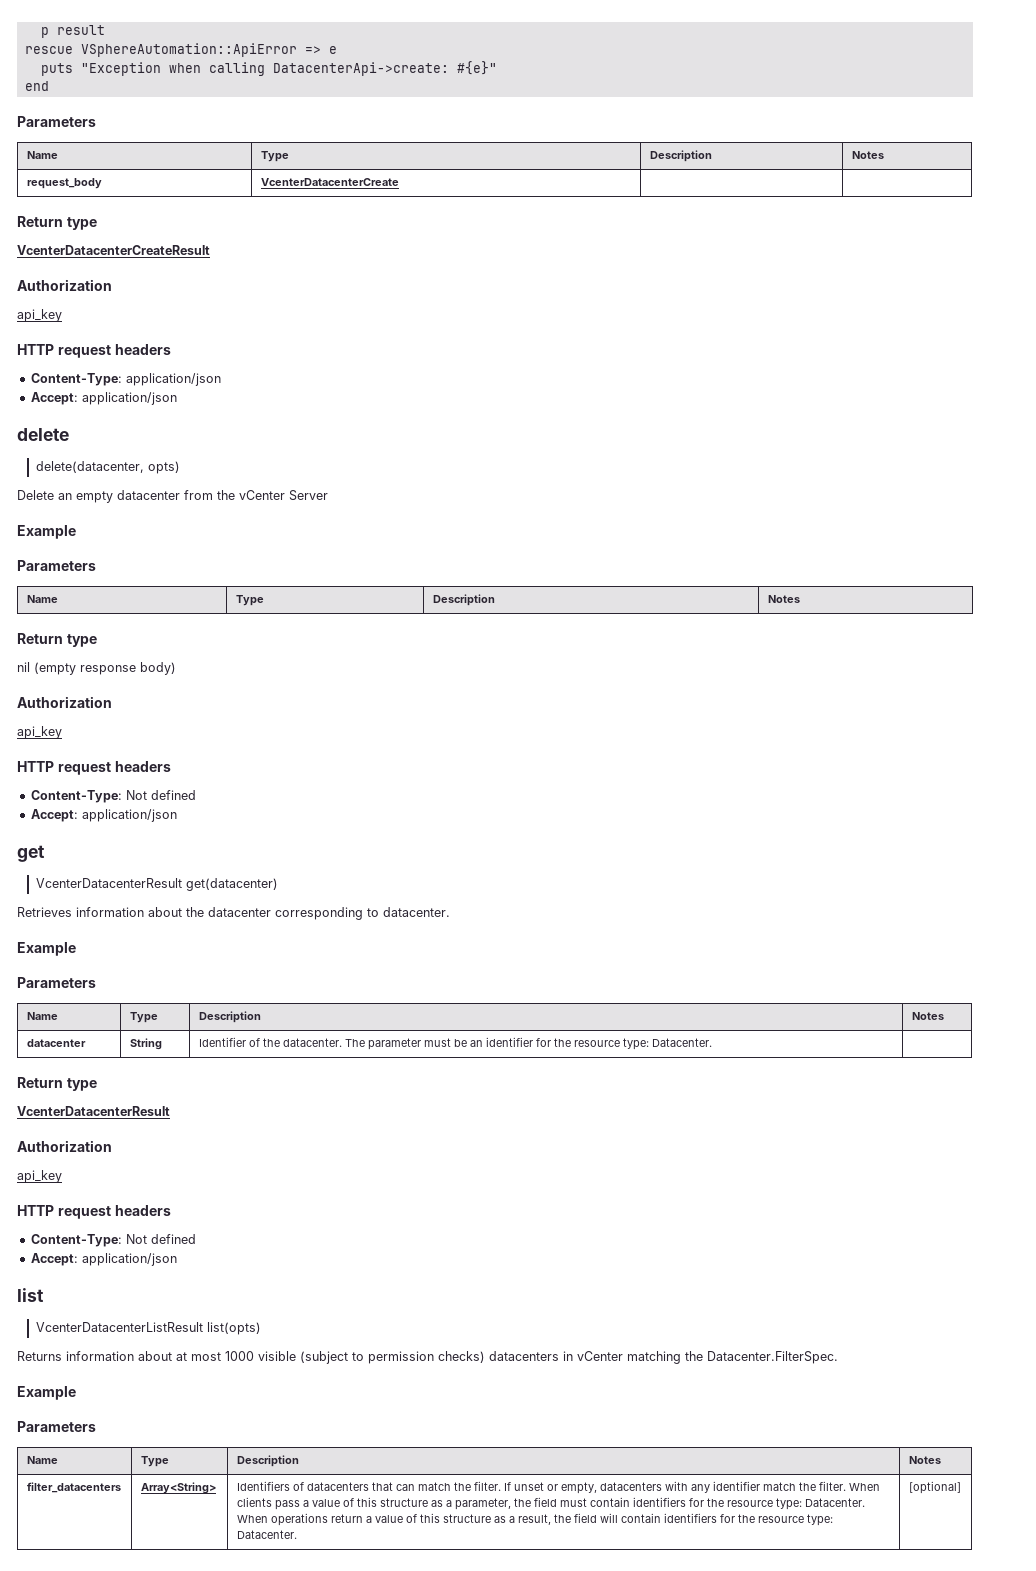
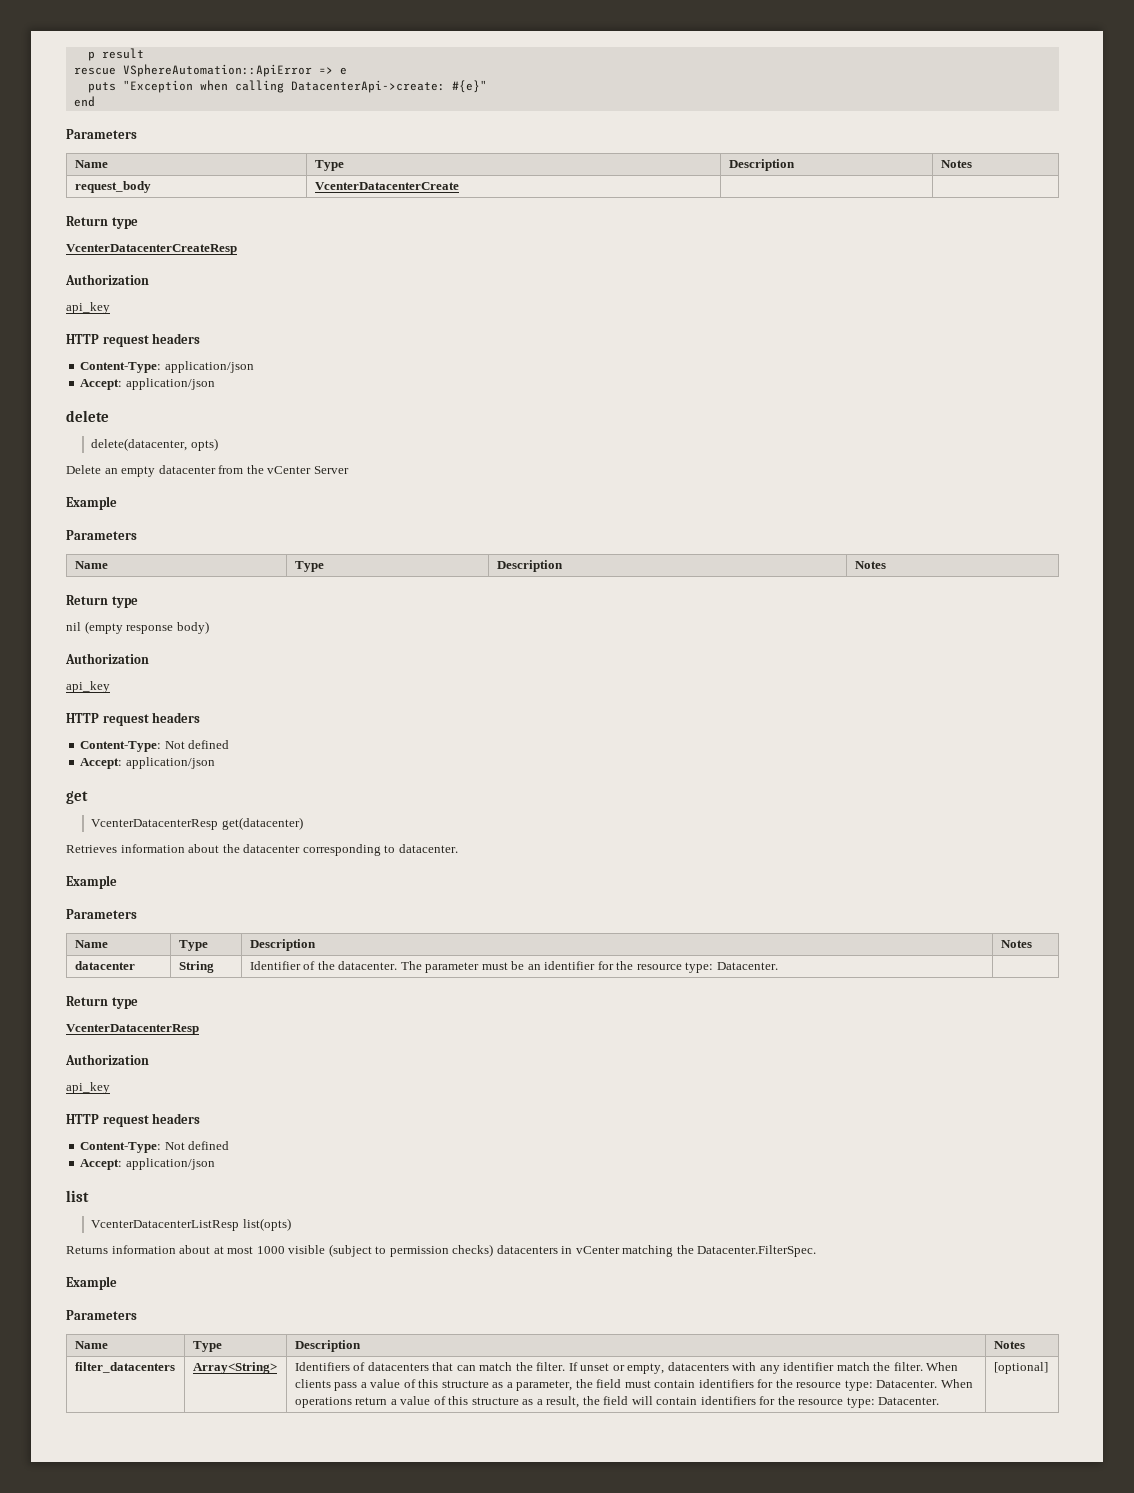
[17,245,210,255] VcenterDatacenterCreateResult -> [66,244,237,255] VcenterDatacenterCreateResp
[35,878,182,888] VcenterDatacenterResult -> [91,819,219,830] VcenterDatacenterResp
[17,1106,170,1116] VcenterDatacenterResult -> [66,1024,199,1035] VcenterDatacenterResp
[35,1322,203,1332] VcenterDatacenterListResult -> [91,1220,240,1231] VcenterDatacenterListResp

